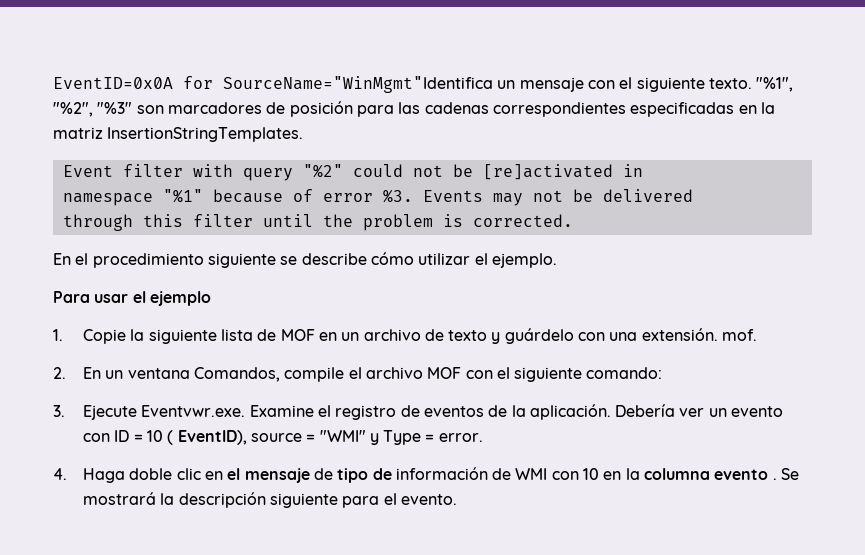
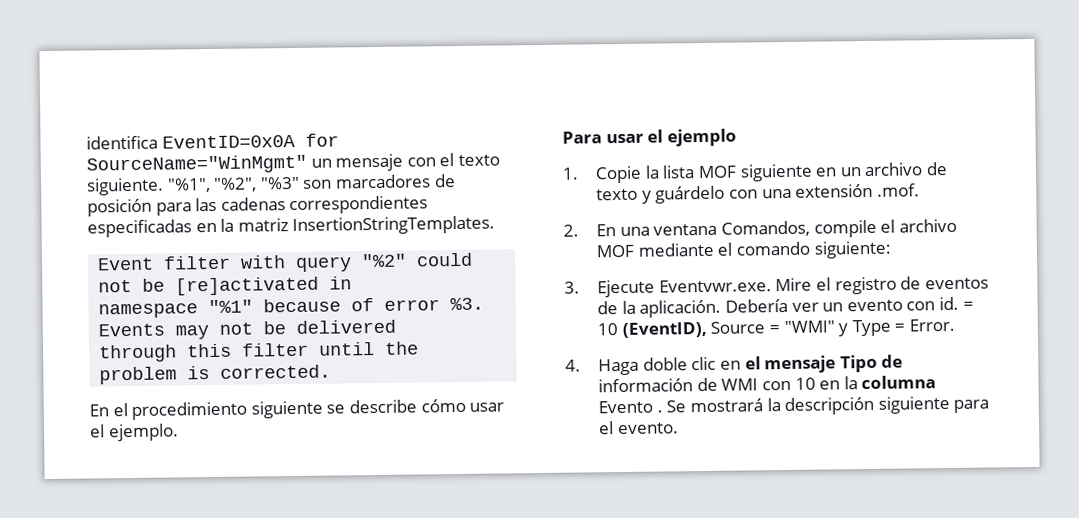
(53, 83) none -> [86,135,158,150] identifica
[223,76,493,93] SourceName="WinMgmt"Identifica -> [86,154,307,175] SourceName="WinMgmt"
[636,77,752,92] siguiente texto. -> [457,154,500,166] [86,177,164,196] texto siguiente.
[418,253,471,265] utilizar -> [469,402,505,412] usar
[148,329,315,344] siguiente lista de MOF -> [662,163,813,182] lista MOF siguiente
[641,328,758,341] extensión. mof. -> [795,183,920,198] extensión .mof.
[105,370,124,379] un -> [619,226,650,237] una
[465,367,663,382] con el siguiente comando: -> [637,240,892,259] mediante el comando siguiente:
[249,405,314,417] Examine -> [775,277,813,292] Mire
[114,430,130,442] ID -> [939,296,960,311] id.
[167,430,302,445] ( EventID), source -> [621,321,766,338] (EventID), Source
[438,433,483,442] error. -> [909,318,956,332] Error.
[313,468,369,483] de tipo -> [839,354,878,373] Tipo
[714,469,769,480] evento -> [598,400,654,414] Evento

